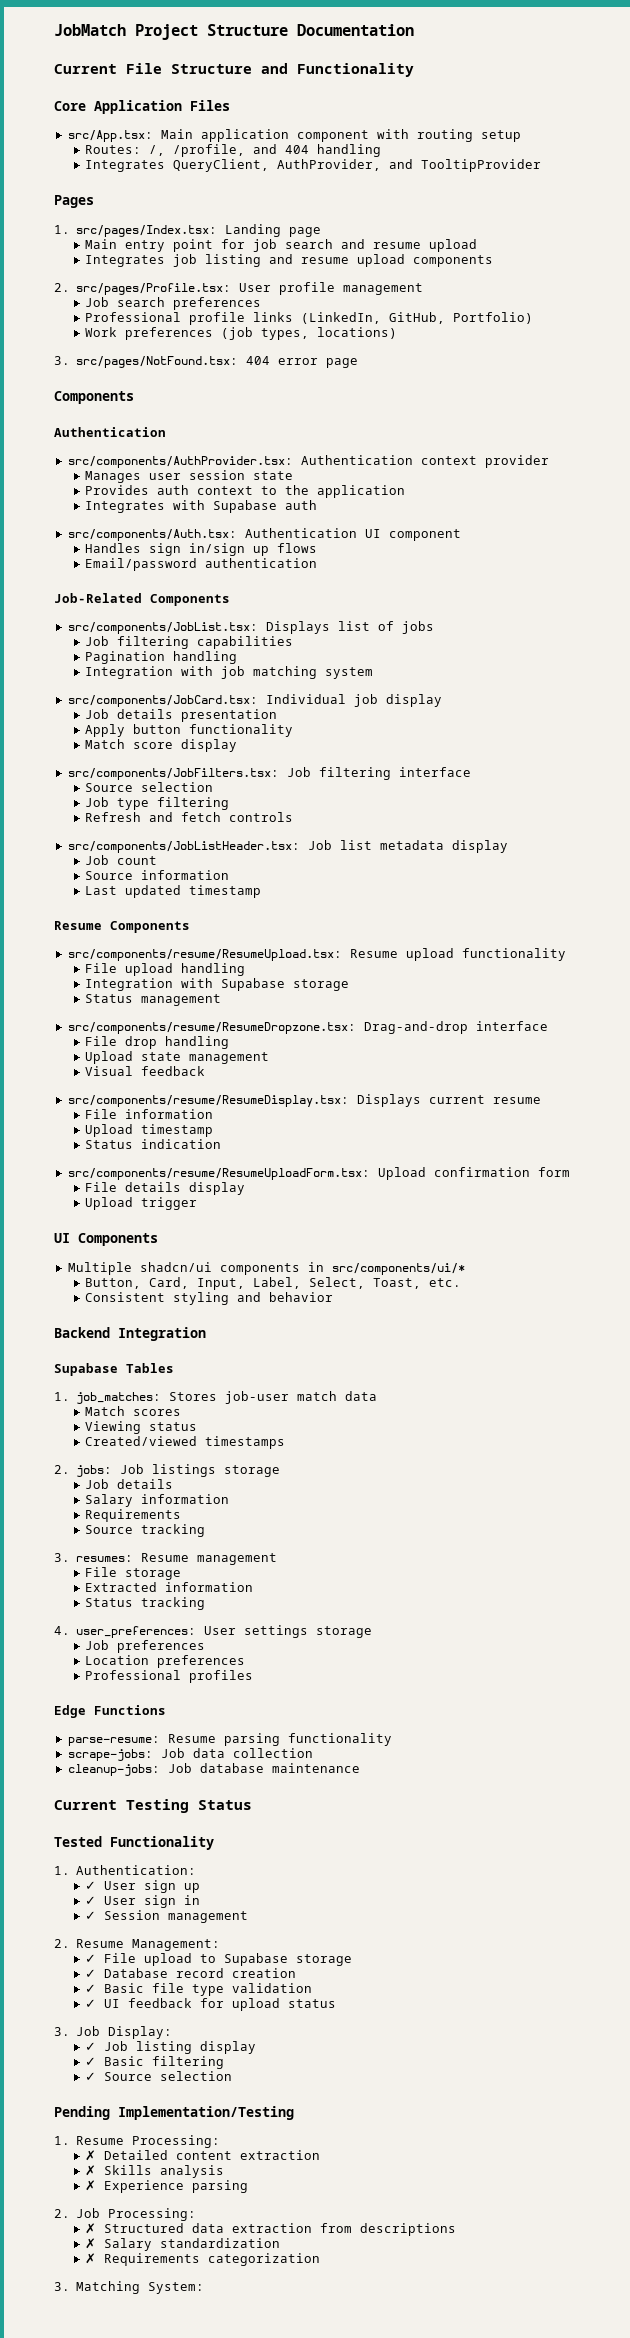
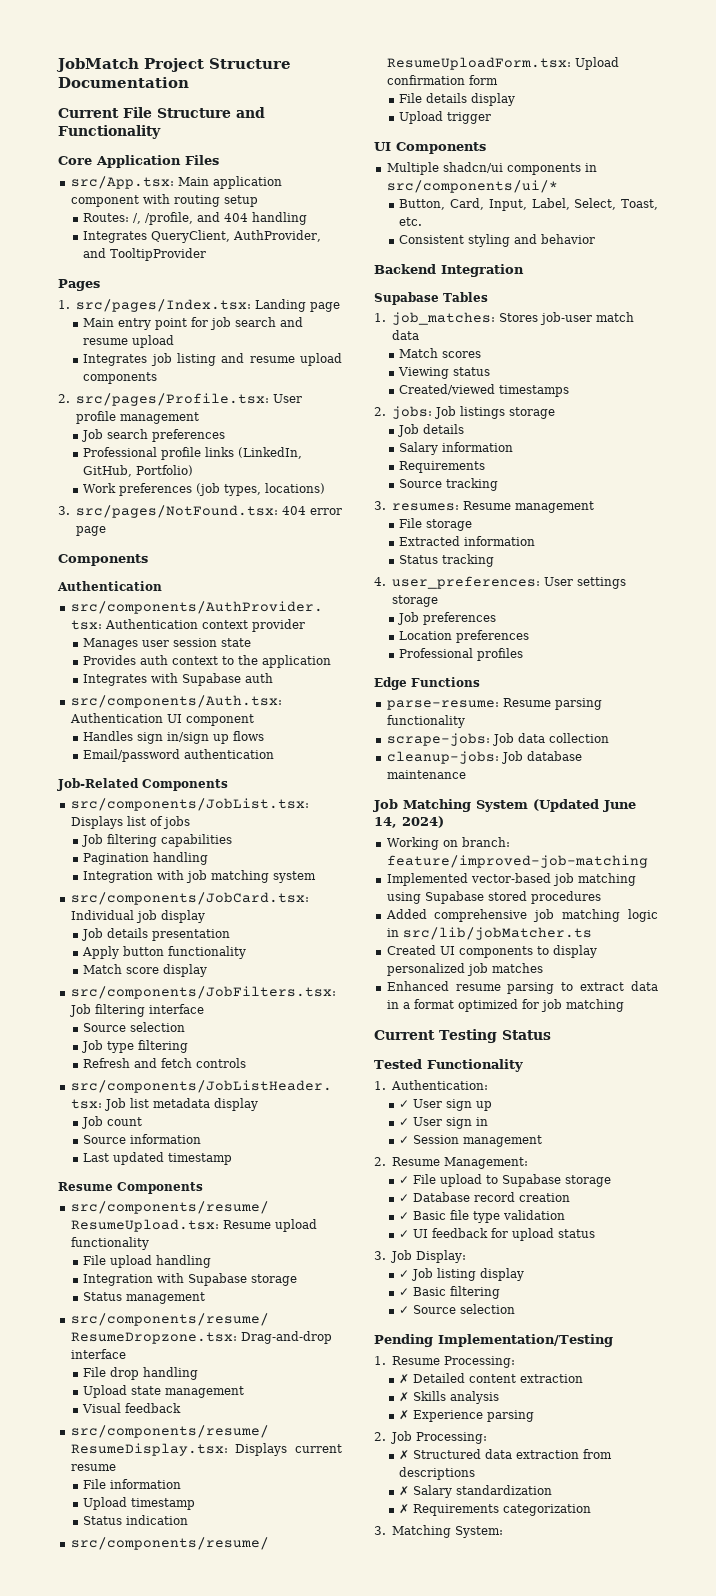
(360, 1768) none -> [373,799,636,812] [374,816,444,828] [386,837,510,850] [386,855,648,868] [386,873,636,886] [386,891,601,904] [385,909,658,922] [386,927,592,940] [386,945,597,958] [386,963,543,976] [386,981,658,994] [386,999,624,1012] // Job Matching System (Updated June 14, 2024) // Working on branch: feature/improved-job-matching // Implemented vector-based job matching using Supabase stored procedures // Added comprehensive job matching logic in src/lib/jobMatcher.ts // Created UI components to display personalized job matches // Enhanced resume parsing to extract data in a format optimized for job matching

